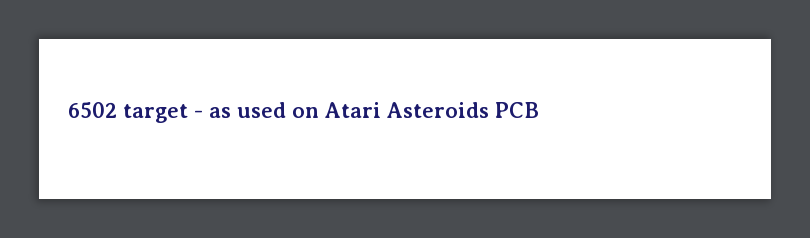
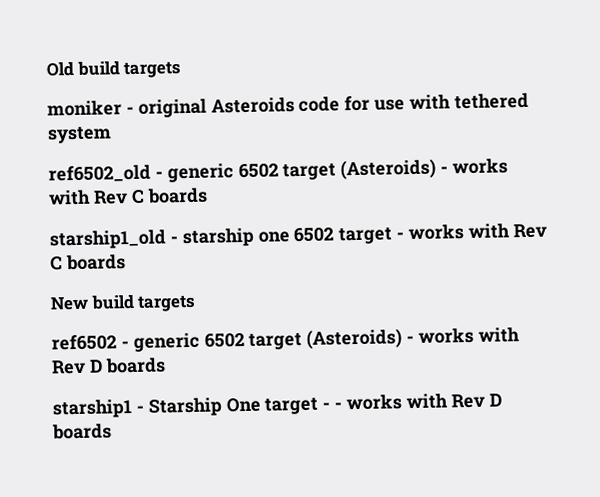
[68,102,539,123] 6502 target - as used on Atari Asteroids PCB -> [46,61,182,79] [47,92,529,118] [47,126,112,144] [48,158,509,183] [48,187,208,206] [49,223,547,250] [50,254,126,271] [50,294,197,312] [51,327,520,352] [51,357,166,375] [52,393,502,419] [52,423,112,440] Old build targets // moniker - original Asteroids code for use with tethered system // ref6502_old - generic 6502 target (Asteroids) - works with Rev C boards // starship1_old - starship one 6502 target - works with Rev C boards // New build targets // ref6502 - generic 6502 target (Asteroids) - works with Rev D boards // starship1 - Starship One target - - works with Rev D boards

